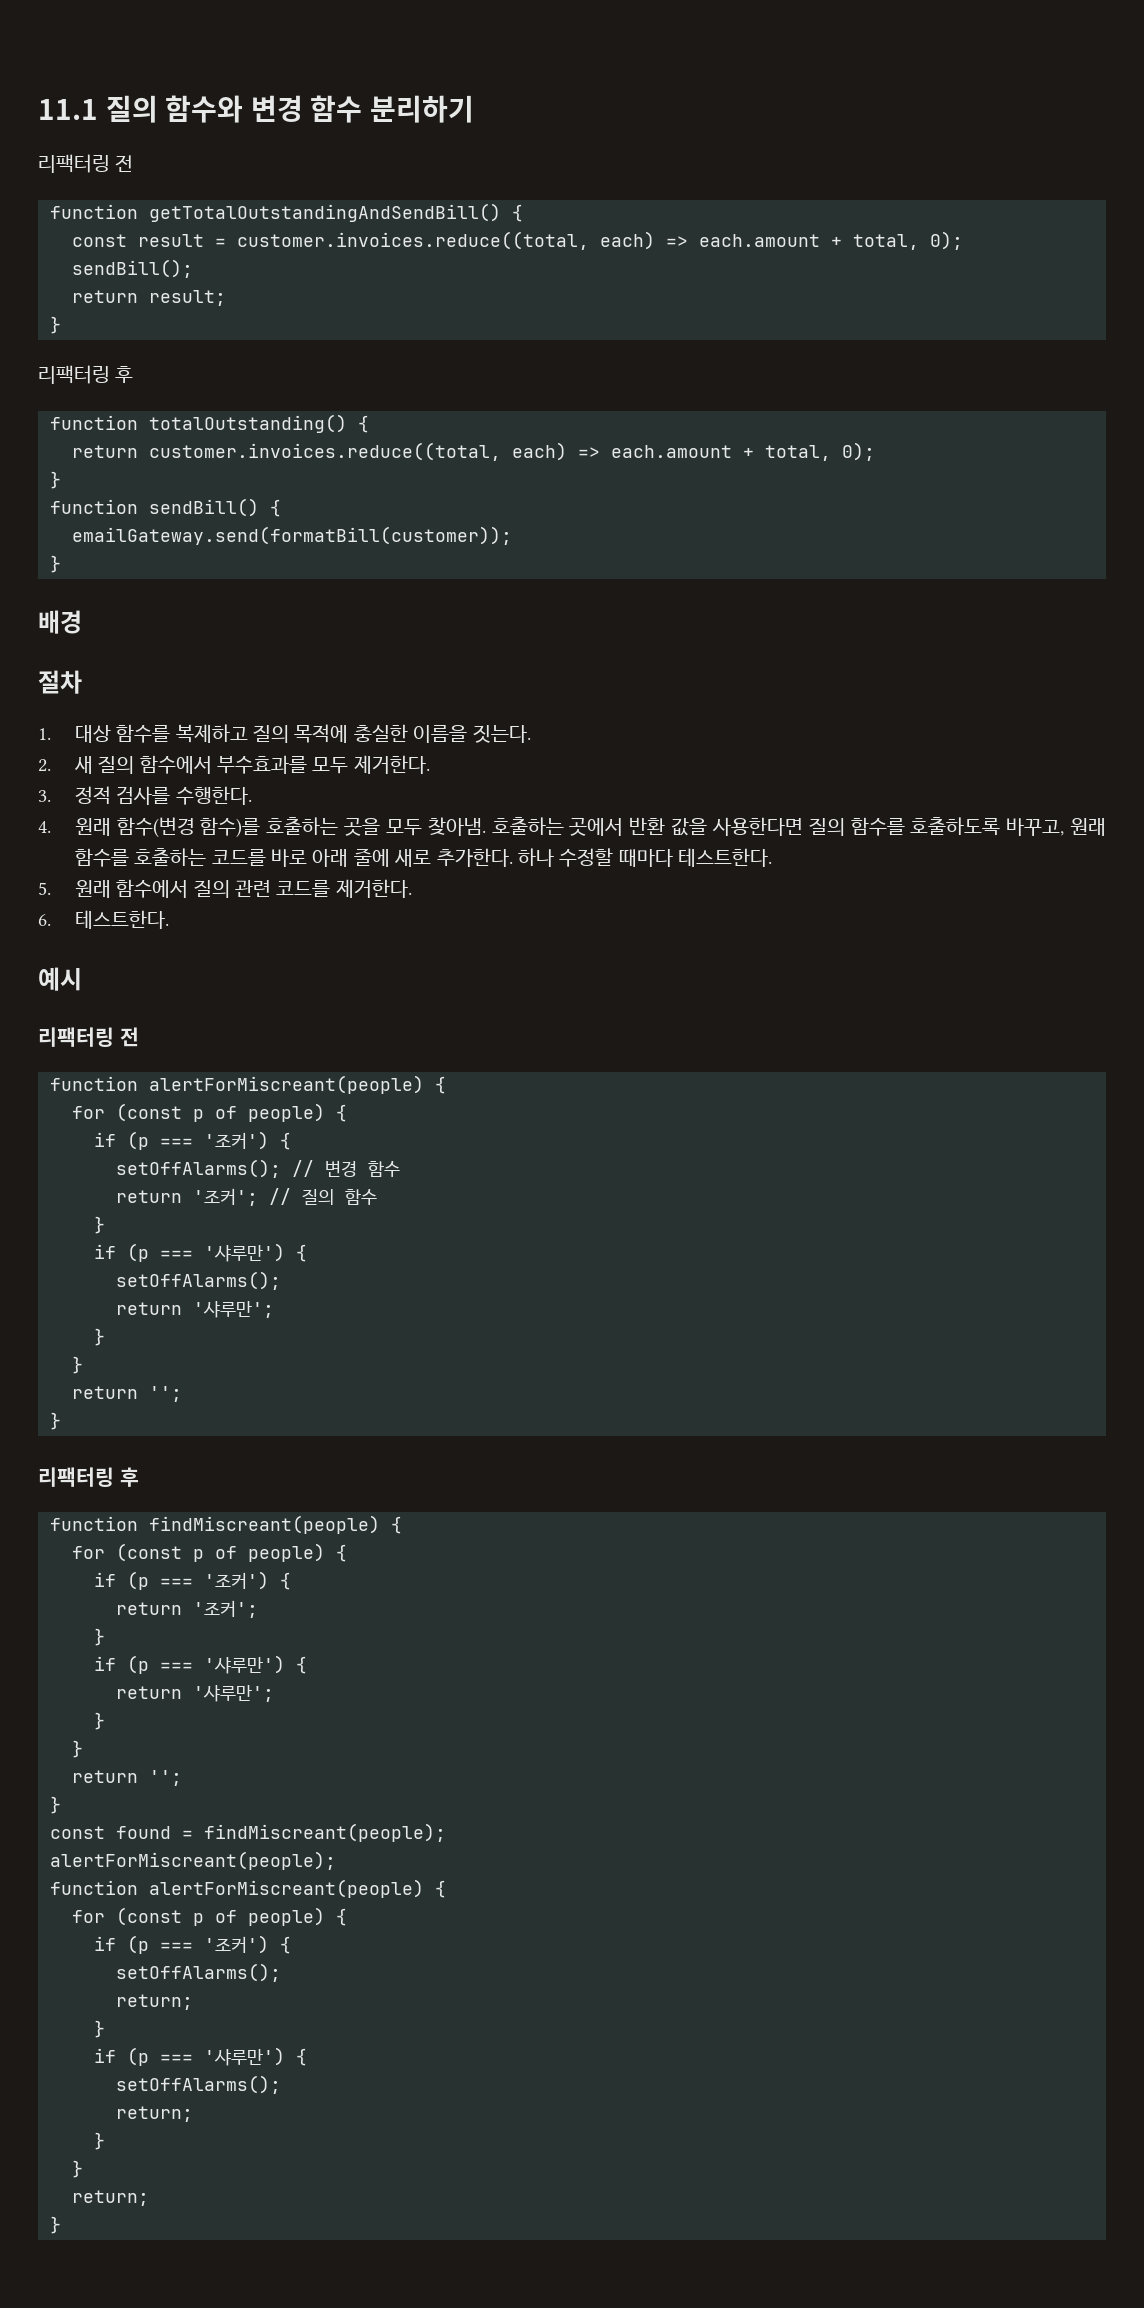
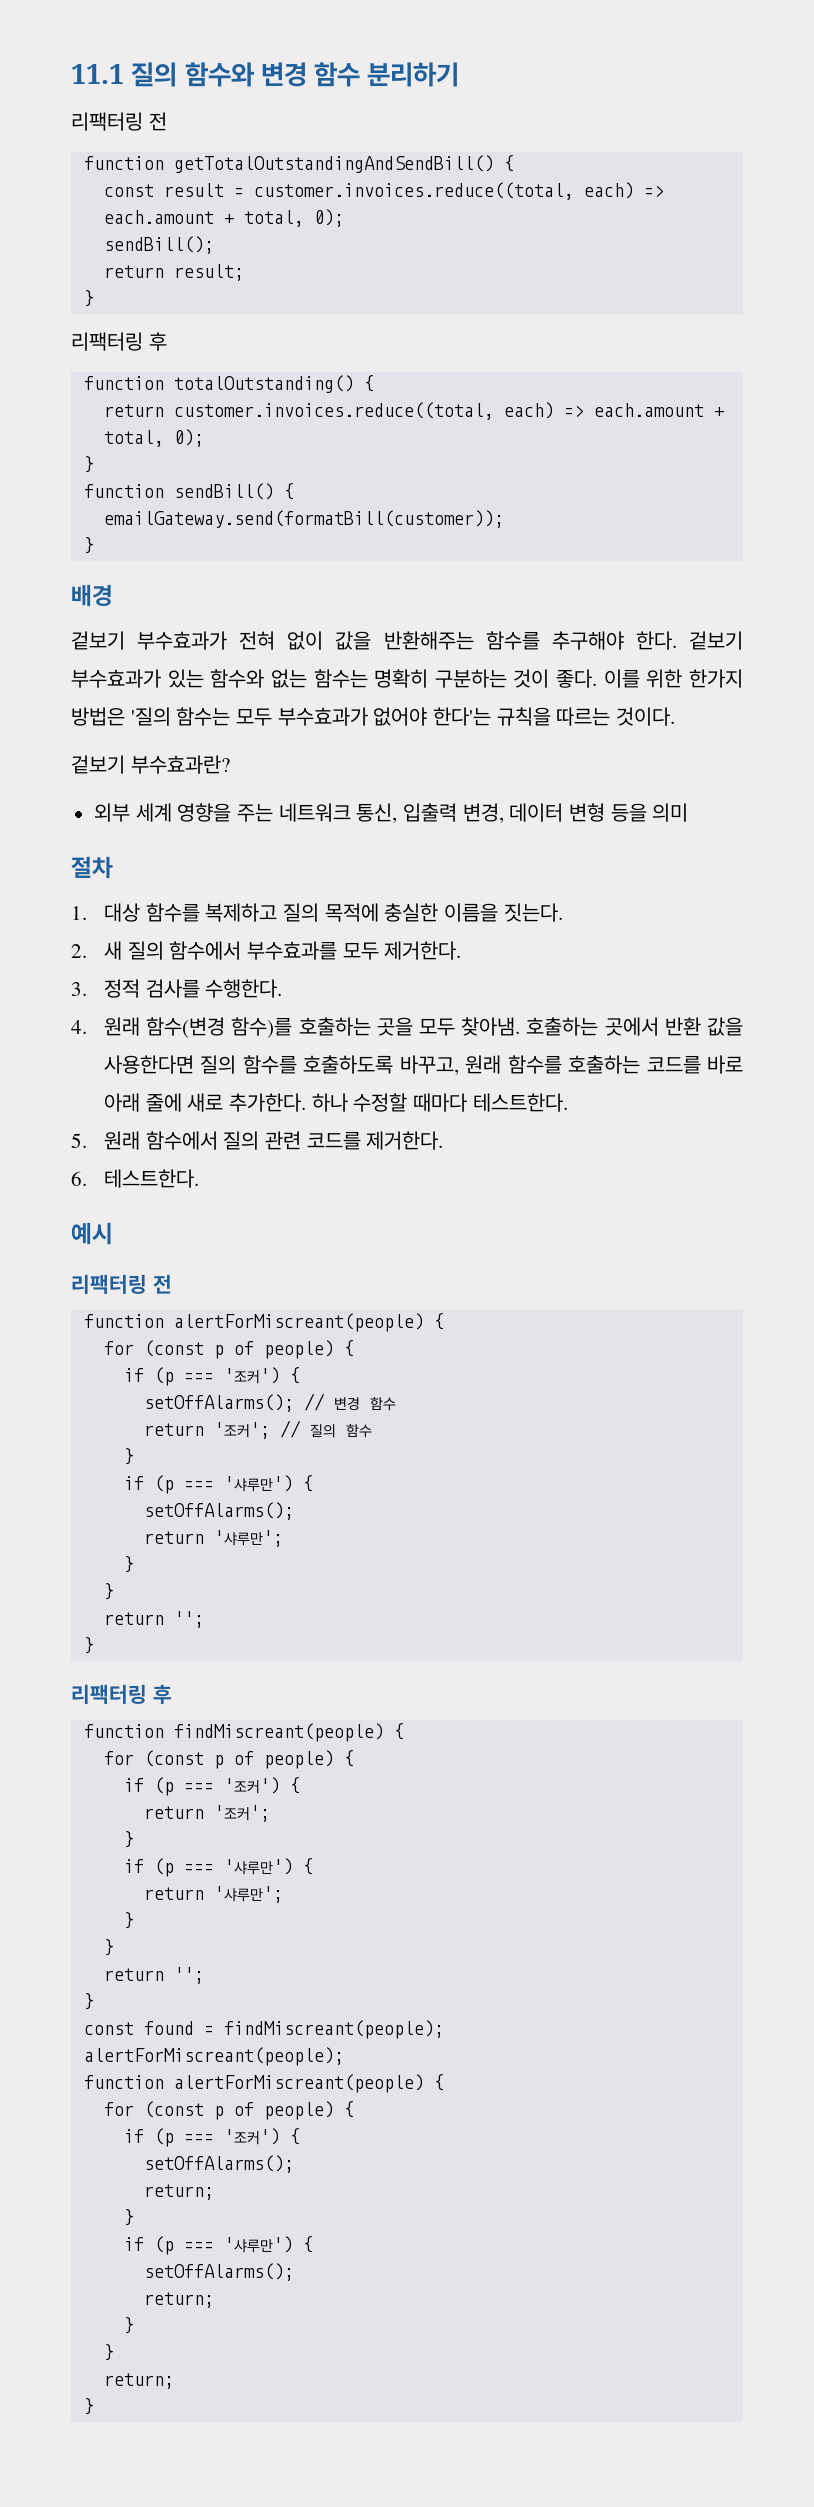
(82, 622) none -> [71,631,743,650] [71,669,743,688] [71,707,676,726] [71,755,230,774] [94,803,689,823] // 겉보기 부수효과가 전혀 없이 값을 반환해주는 함수를 추구해야 한다. 겉보기 부수효과가 있는 함수와 없는 함수는 명확히 구분하는 것이 좋다. 이를 위한 한가지 방법은 '질의 함수는 모두 부수효과가 없어야 한다'는 규칙을 따르는 것이다. // 겉보기 부수효과란? // 외부 세계 영향을 주는 네트워크 통신, 입출력 변경, 데이터 변형 등을 의미

